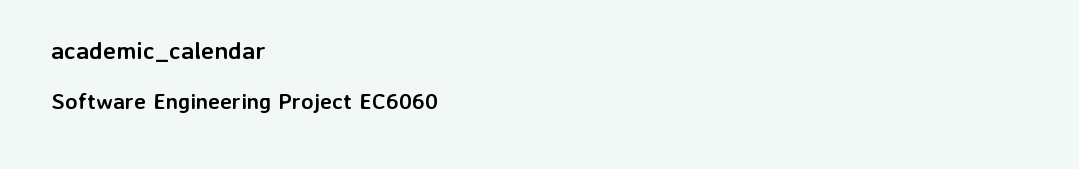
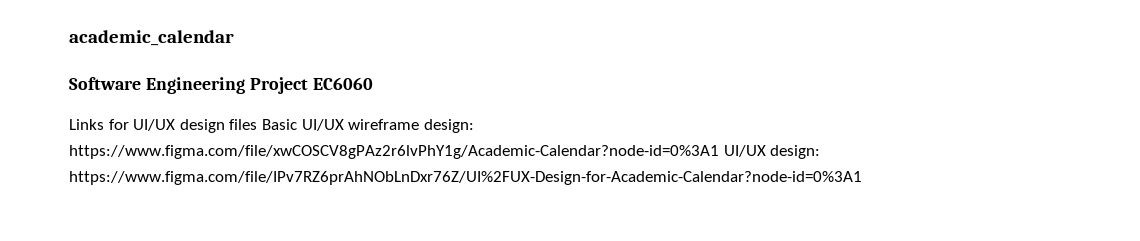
(438, 101) none -> [69,119,474,133] [69,145,821,159] [69,171,862,185] // Links for UI/UX design files Basic UI/UX wireframe design: https://www.figma.com/file/xwCOSCV8gPAz2r6lvPhY1g/Academic-Calendar?node-id=0%3A1 UI/UX design: https://www.figma.com/file/IPv7RZ6prAhNObLnDxr76Z/UI%2FUX-Design-for-Academic-Calendar?node-id=0%3A1

